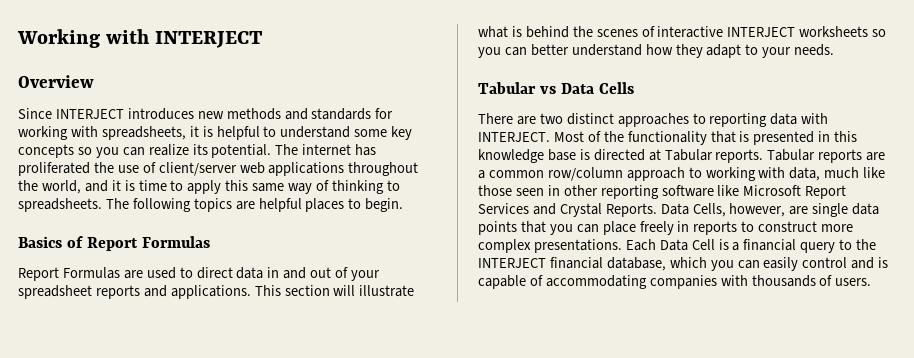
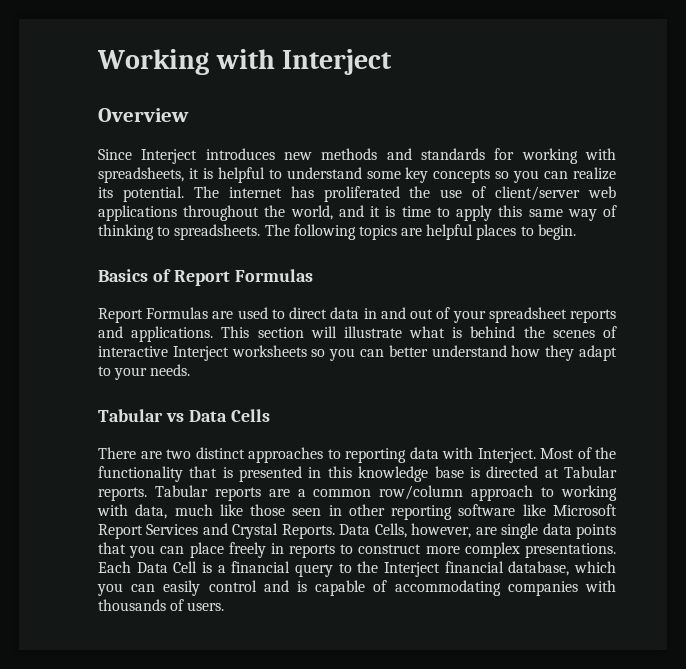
[155,31,264,48] INTERJECT -> [282,49,393,75] Interject
[55,109,124,119] INTERJECT -> [141,149,198,164] Interject
[727,27,796,37] INTERJECT -> [172,346,229,361] Interject
[478,132,550,142] INTERJECT. -> [477,448,536,463] Interject.
[478,258,546,268] INTERJECT -> [384,562,440,577] Interject

